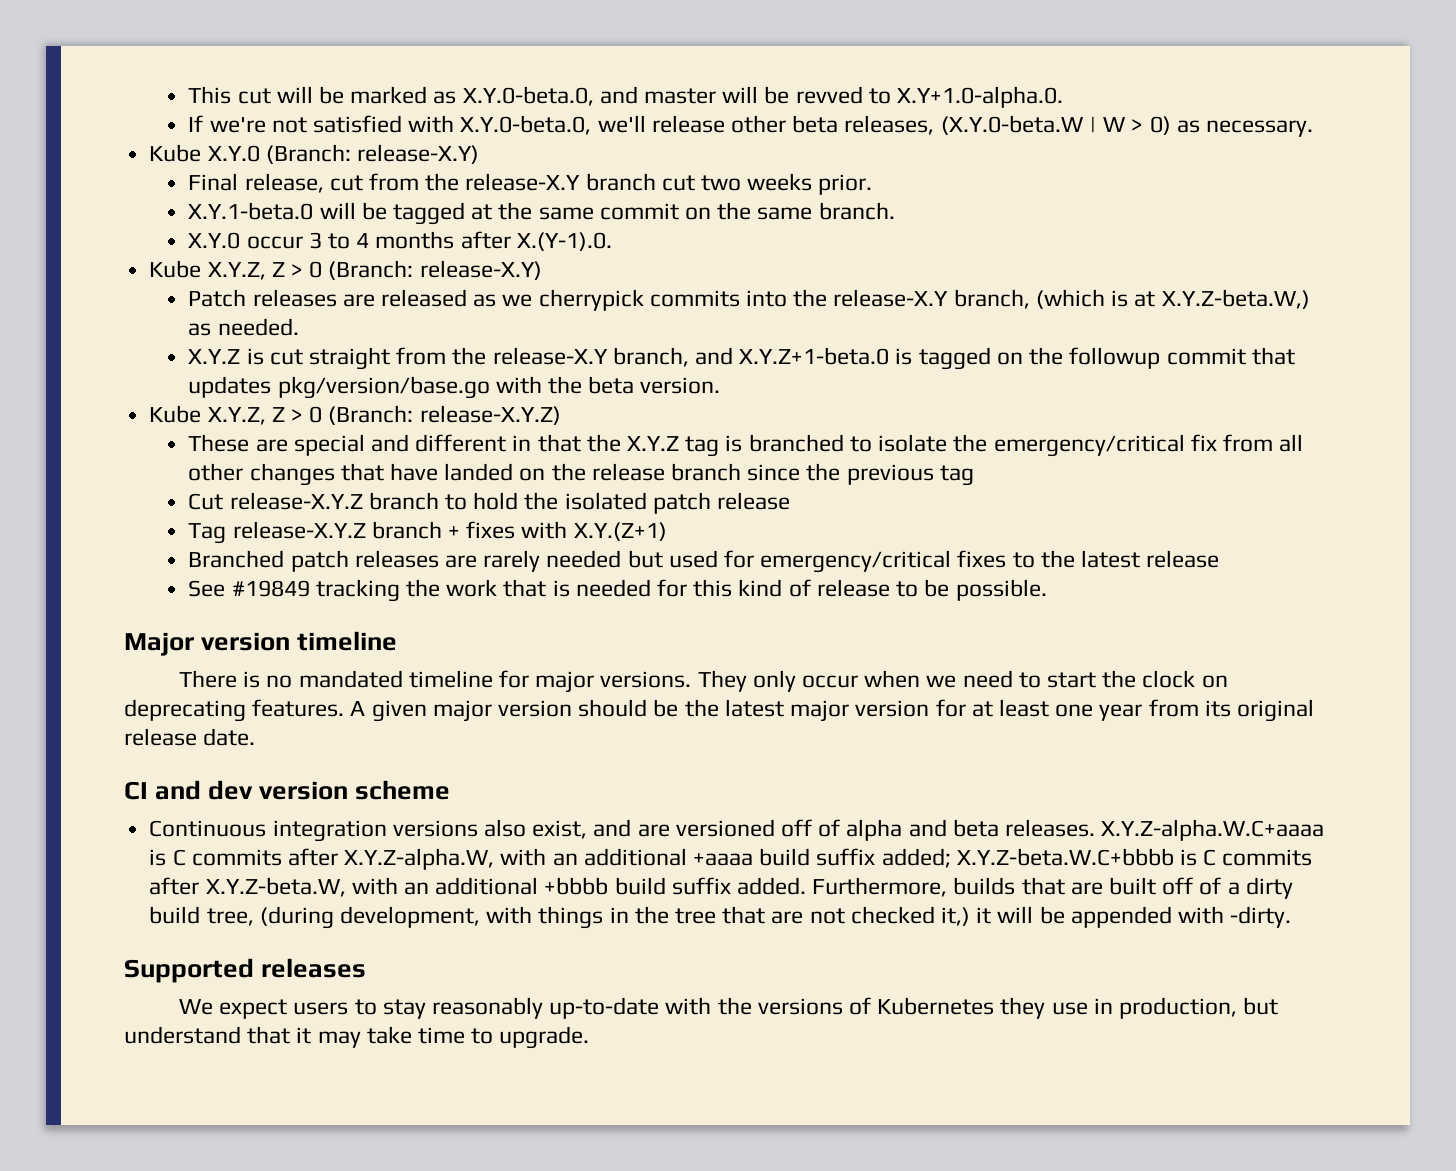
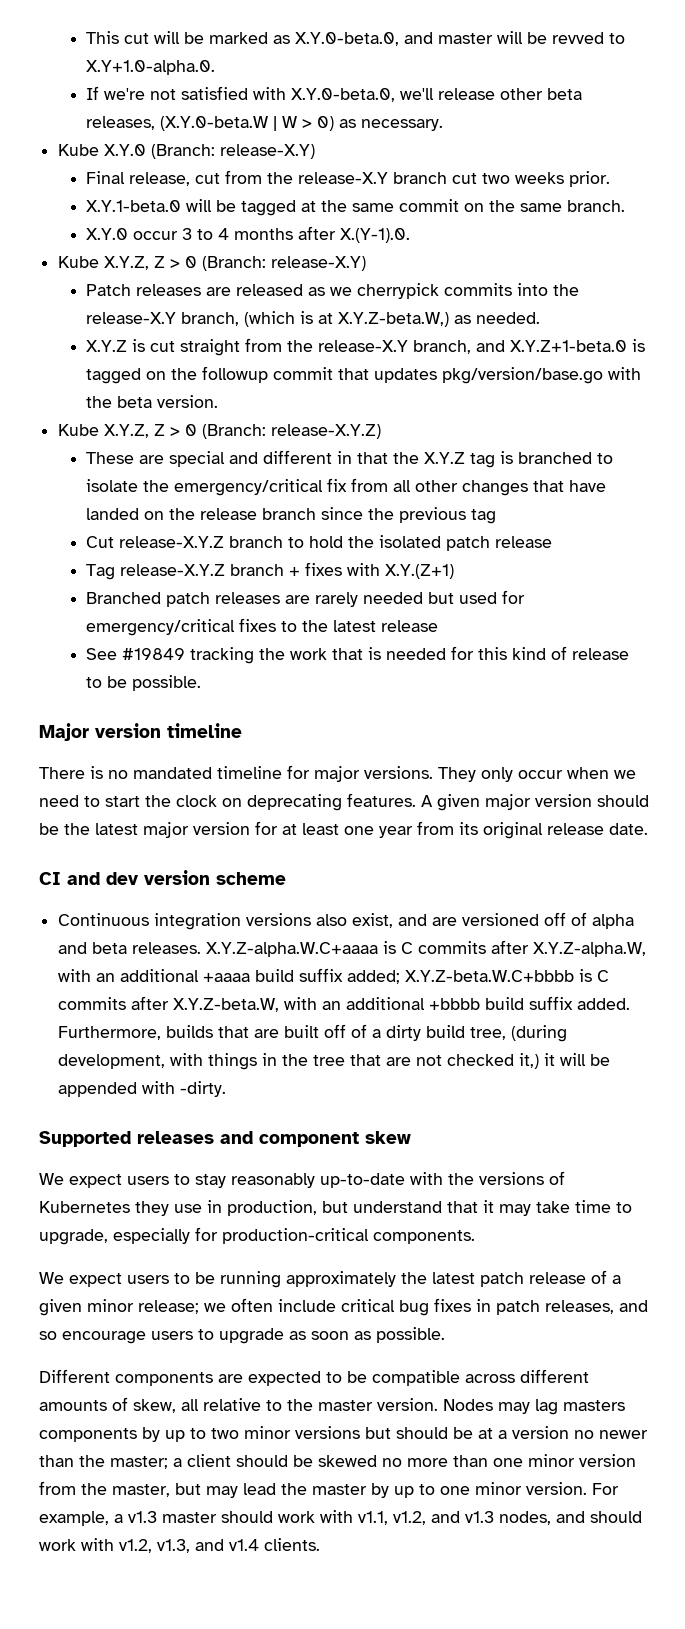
(367, 968) none -> [220,1131,411,1147] and component skew
[499,1026,590,1049] upgrade. -> [39,1227,475,1245] [39,1270,621,1288] [39,1298,648,1316] [39,1327,445,1344] [39,1369,589,1386] [39,1397,625,1415] [39,1426,648,1442] [39,1454,636,1469] [39,1481,619,1498] [39,1510,642,1526] [39,1538,320,1553] upgrade, especially for production-critical components. // We expect users to be running approximately the latest patch release of a given minor release; we often include critical bug fixes in patch releases, and so encourage users to upgrade as soon as possible. // Different components are expected to be compatible across different amounts of skew, all relative to the master version. Nodes may lag masters components by up to two minor versions but should be at a version no newer than the master; a client should be skewed no more than one minor version from the master, but may lead the master by up to one minor version. For example, a v1.3 master should work with v1.1, v1.2, and v1.3 nodes, and should work with v1.2, v1.3, and v1.4 clients.

